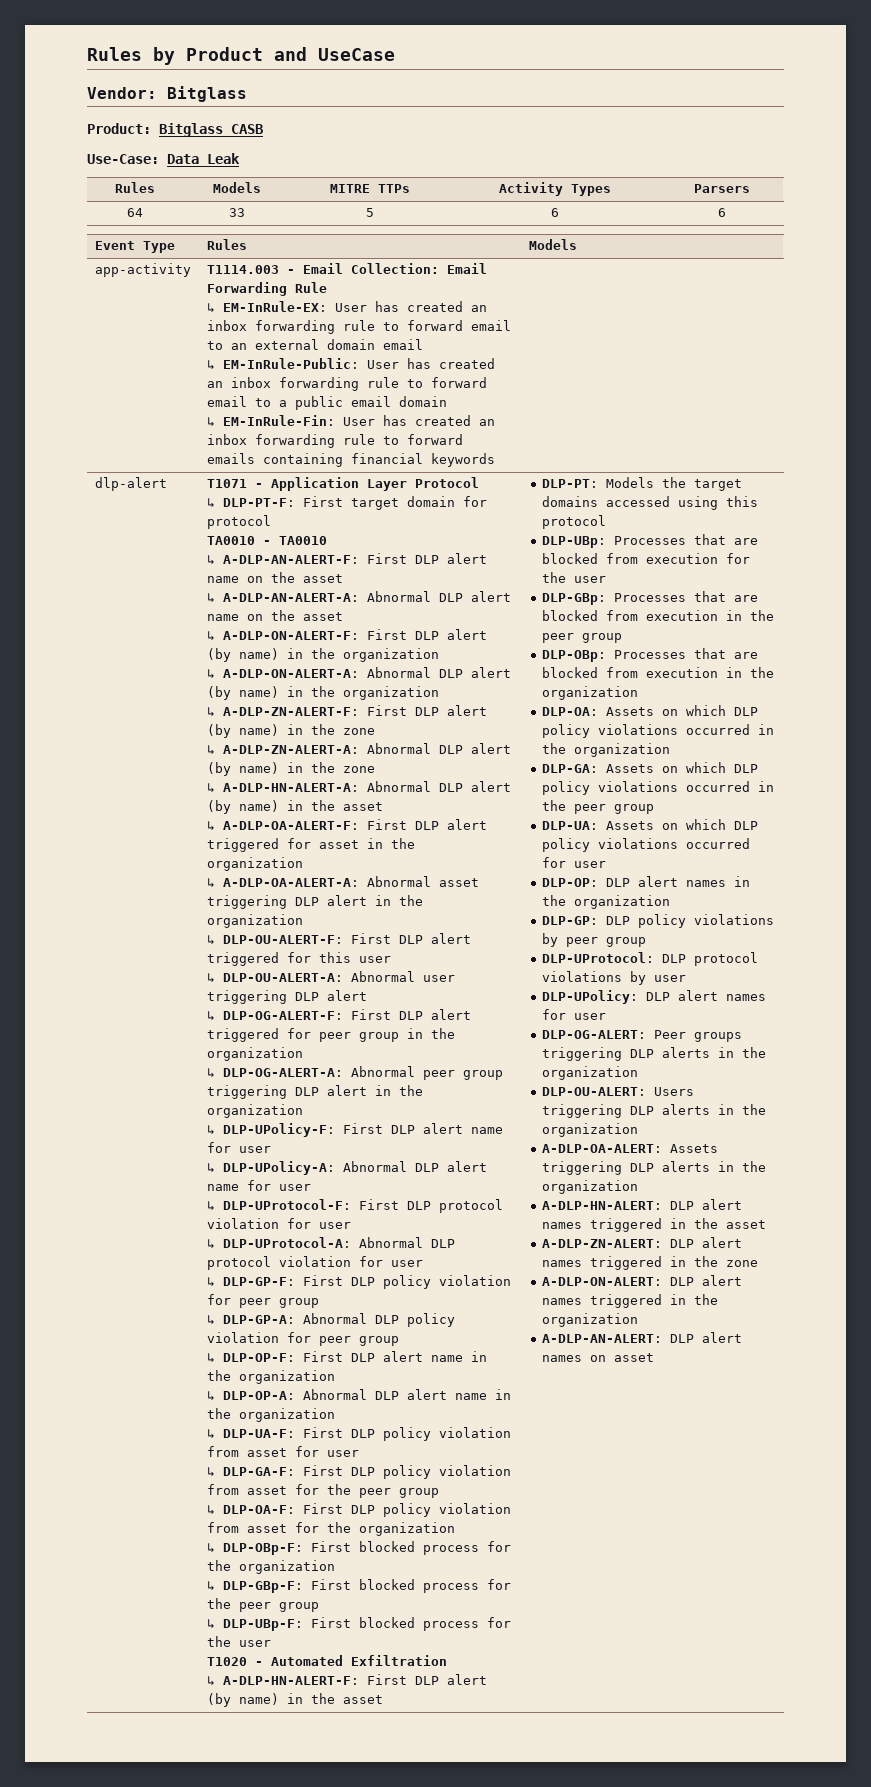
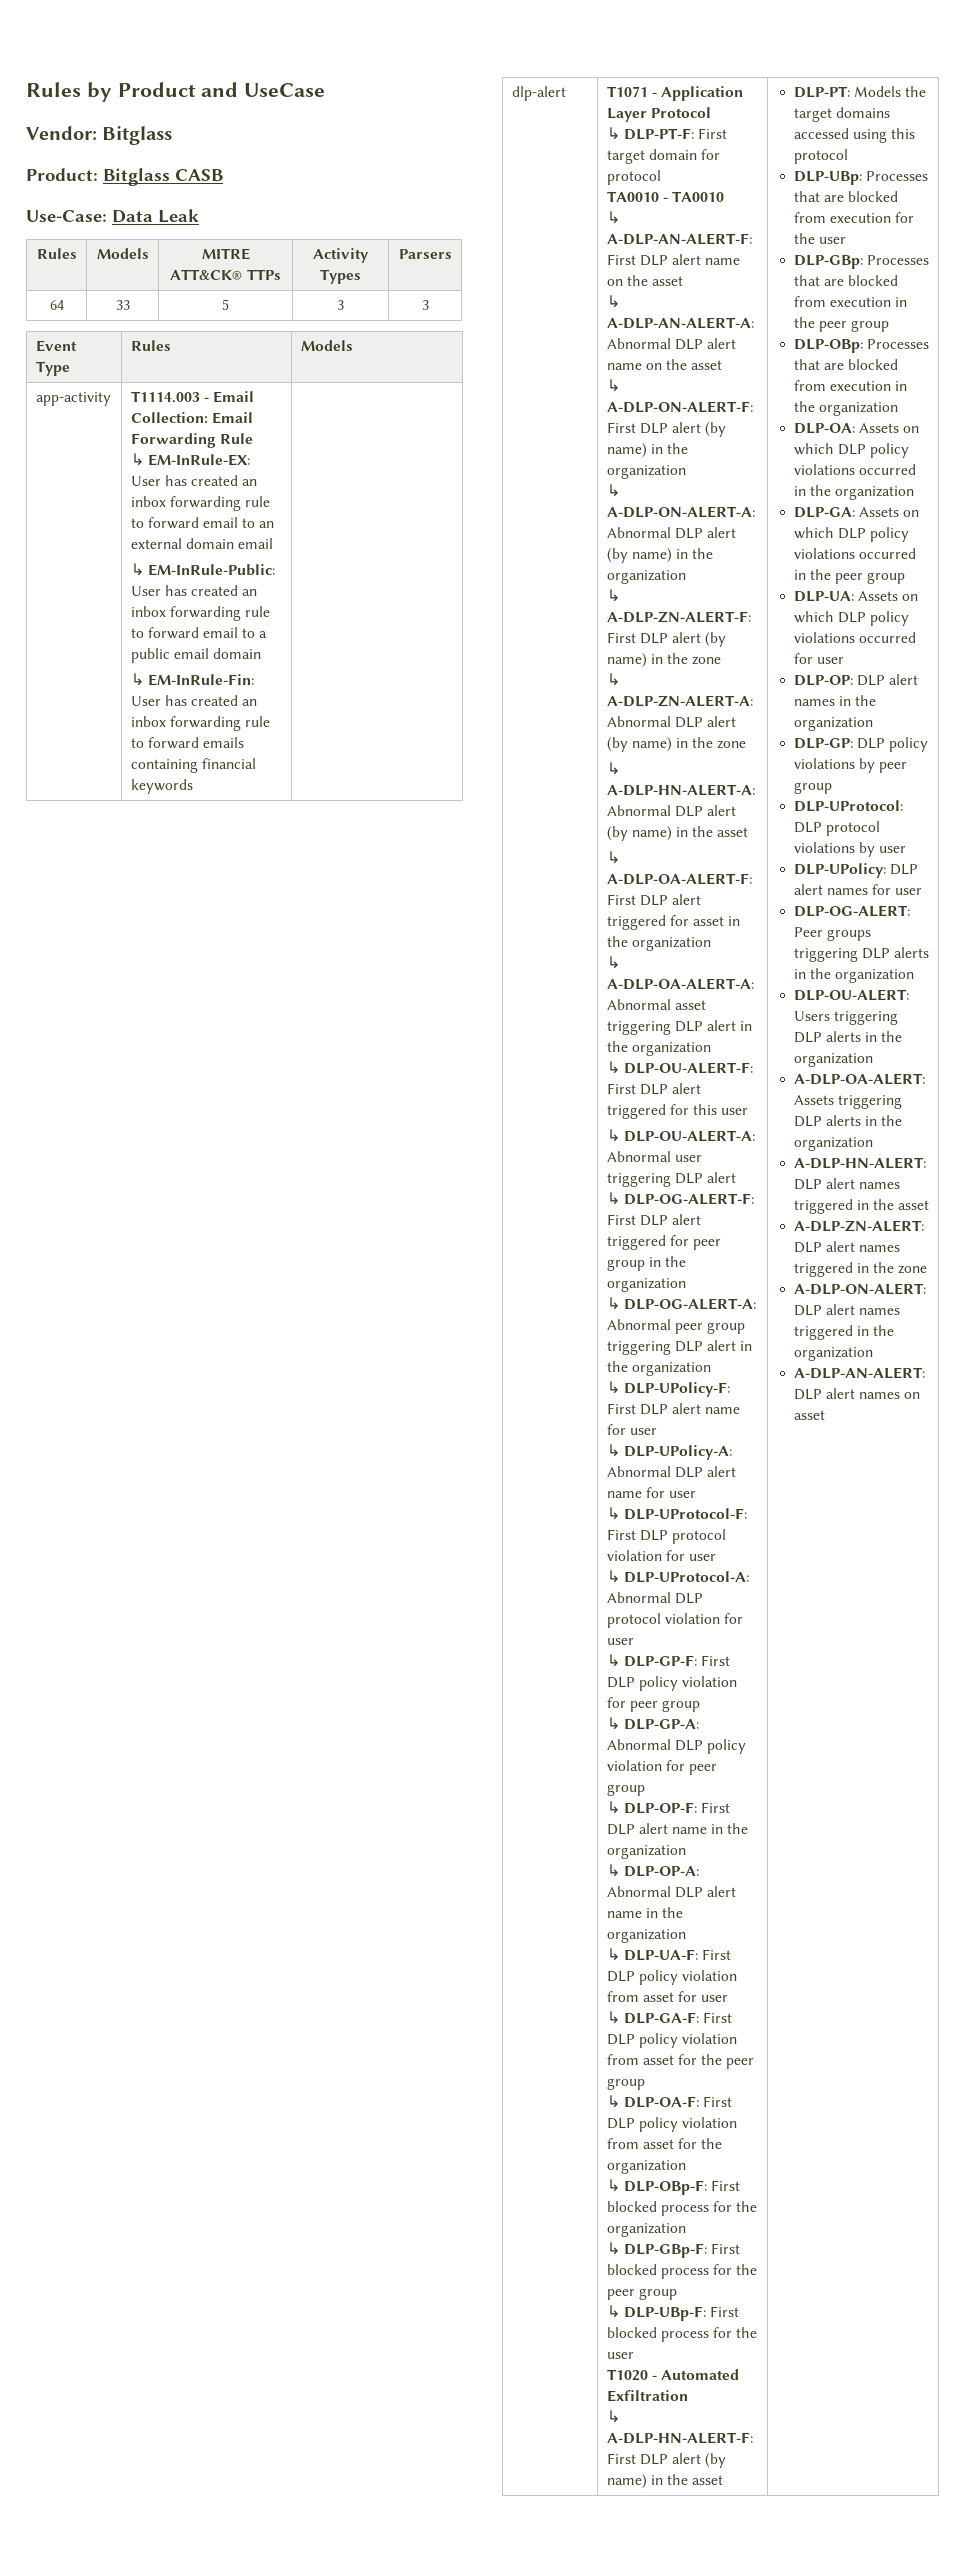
(370, 188) none -> [170,269,243,280] ATT&CK®
[550,208,559,217] [718,208,726,217] 6 | 6 -> [337,300,344,310] [421,300,429,310] 3 | 3

